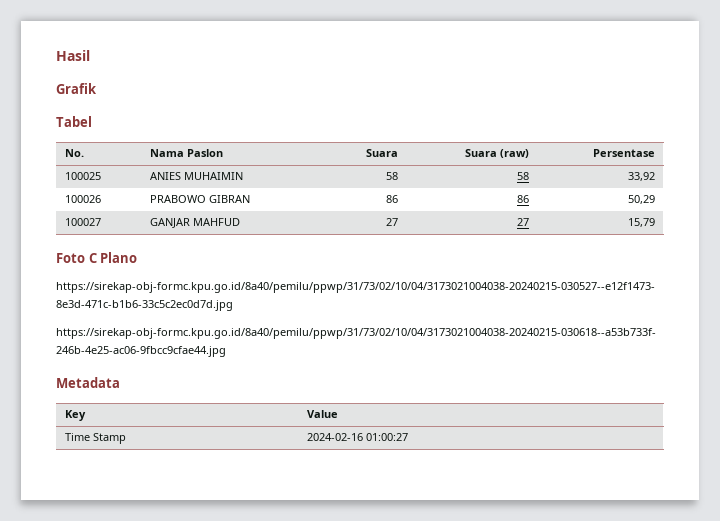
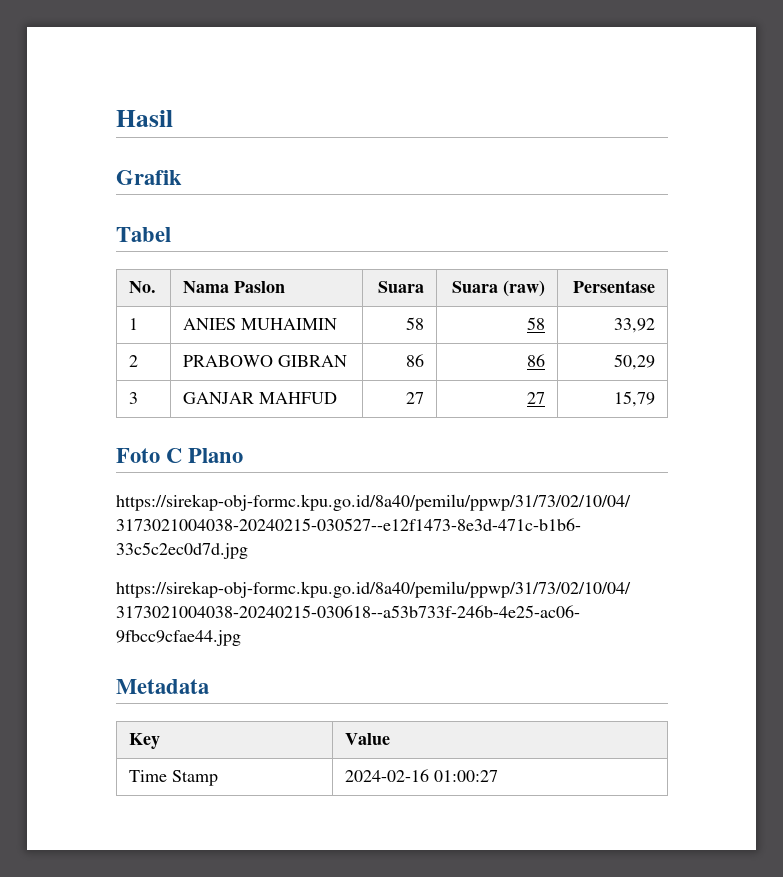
[64,172,101,180] 100025 -> [129,318,139,330] 1
[64,195,101,203] 100026 -> [129,355,139,367] 2
[64,218,101,226] 100027 -> [129,392,139,404] 3

